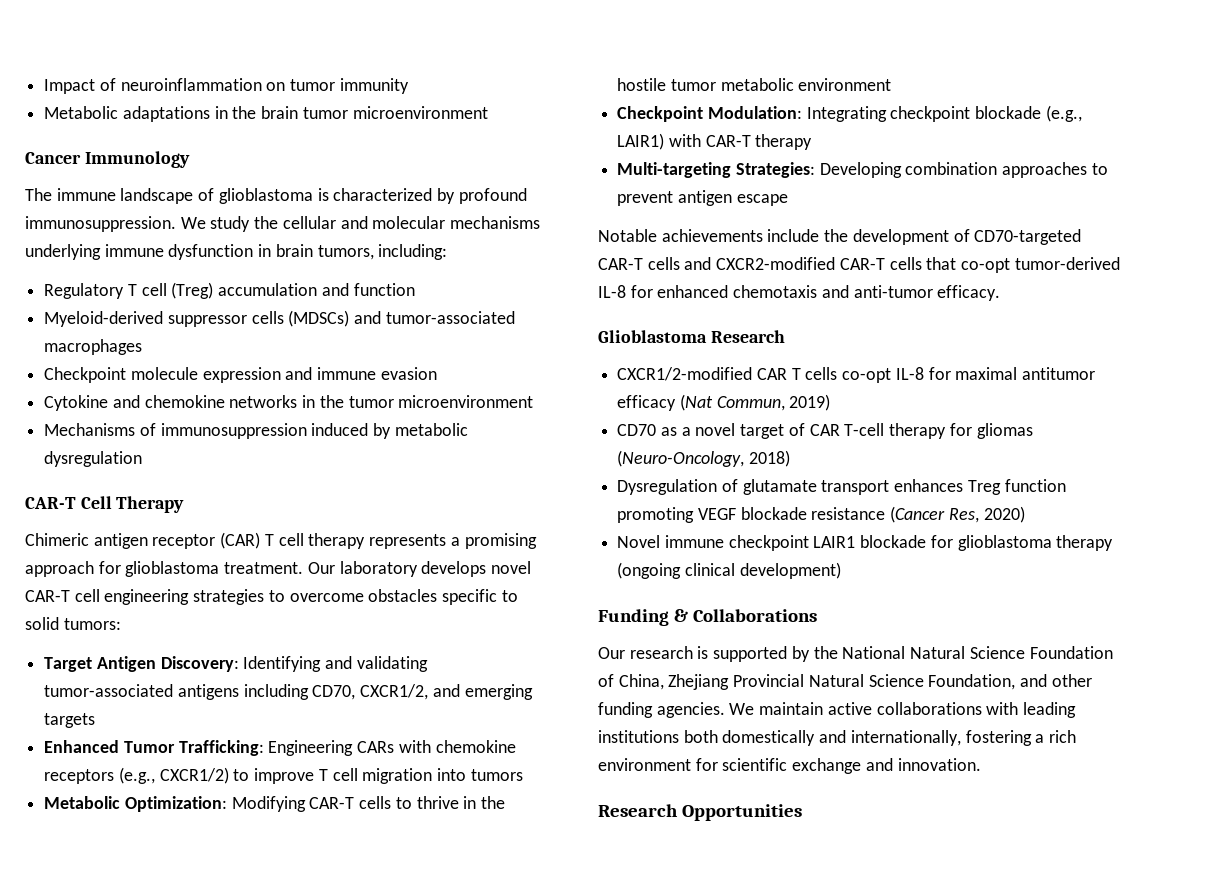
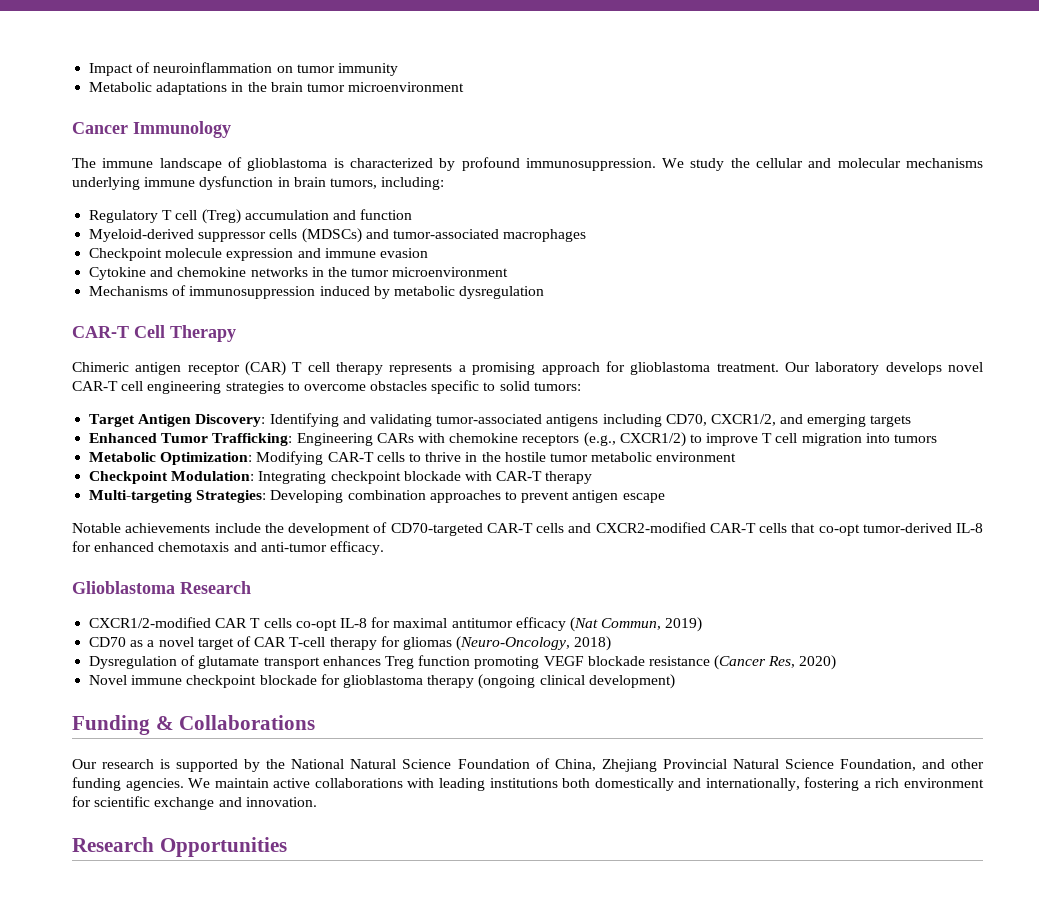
[1045,105,1082,122] [617,133,665,150] (e.g., LAIR1) -> (461, 476) none
[813,536,856,548] LAIR1 -> (257, 681) none

